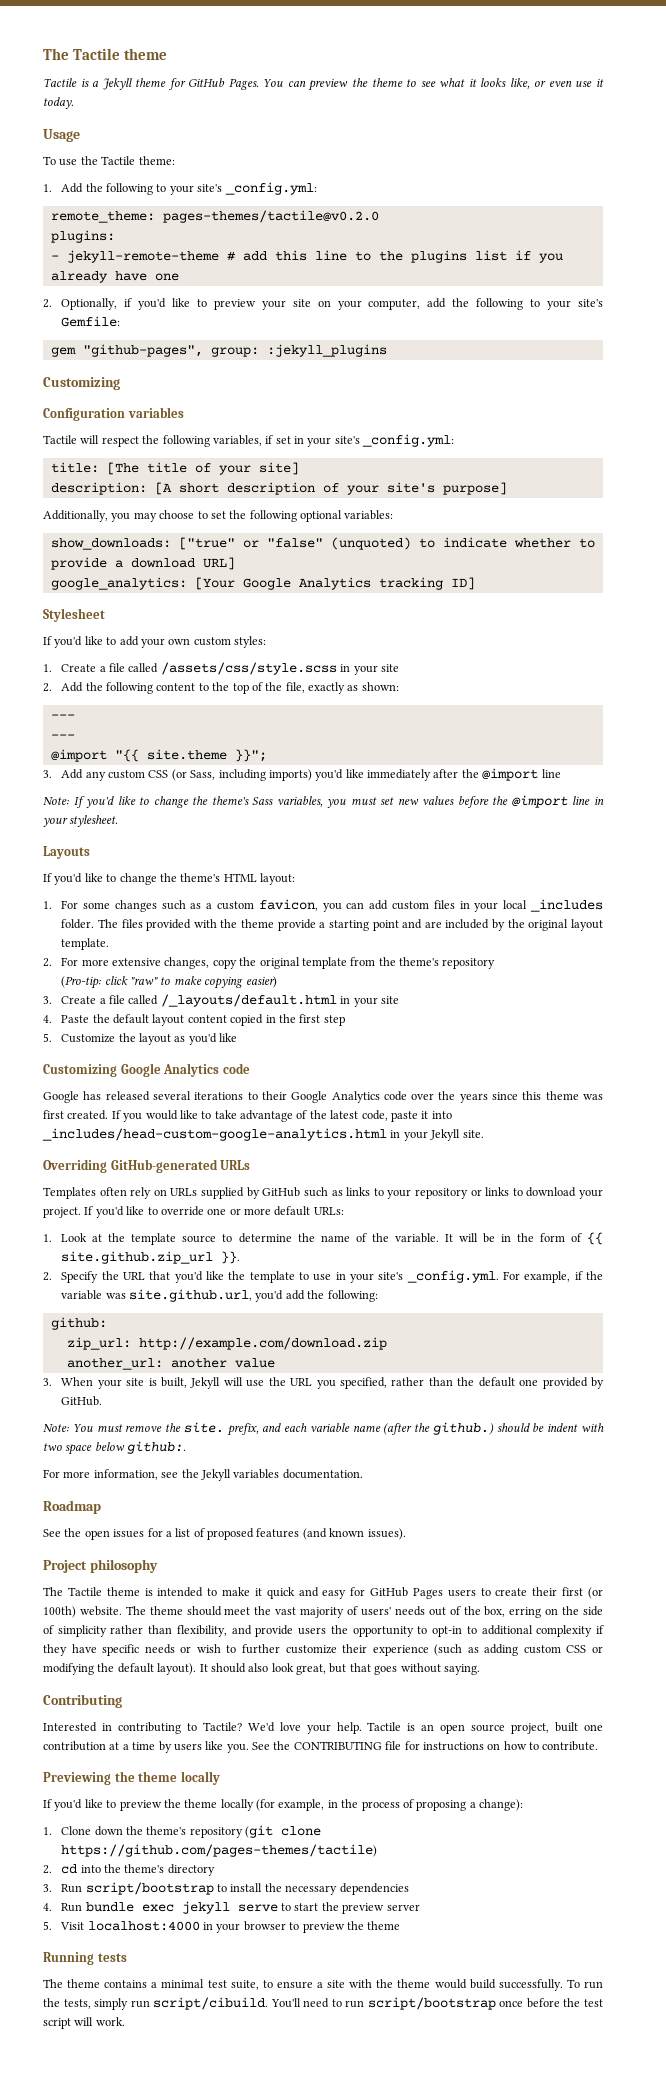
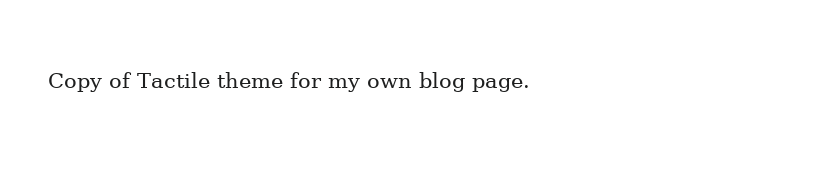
[43,48,168,60] [43,78,604,91] [43,97,74,109] [43,129,80,142] [43,156,175,166] [43,182,317,195] [50,210,379,223] [50,230,115,243] [50,250,563,263] [50,271,179,283] [43,298,604,310] [61,316,121,327] [50,344,387,357] [43,377,120,390] [43,407,184,421] [43,434,455,447] [50,462,299,475] [50,482,507,495] [43,510,394,522] [50,537,595,550] [50,557,235,570] [50,577,475,590] [43,608,105,622] [43,636,266,648] [43,662,399,675] [43,682,399,694] [50,714,75,719] [50,734,75,739] [50,749,267,762] [43,768,561,781] [43,795,604,808] [43,815,119,827] [43,846,90,859] [43,873,295,885] [43,899,604,912] [61,919,603,931] [61,938,110,950] [43,957,496,969] [61,976,277,989] [43,994,399,1007] [43,1014,345,1026] [43,1033,238,1045] [43,1063,250,1077] [43,1091,603,1103] [43,1110,452,1122] [42,1128,484,1141] [43,1159,251,1173] [43,1187,603,1199] [43,1206,344,1218] [43,1232,603,1245] [61,1251,241,1264] [43,1270,603,1283] [61,1289,378,1302] [50,1317,107,1330] [66,1337,387,1350] [66,1358,275,1370] [43,1377,605,1389] [61,1396,103,1406] [43,1422,604,1436] [43,1441,187,1455] [43,1469,363,1481] [43,1500,101,1514] [43,1528,406,1540] [43,1559,158,1573] [43,1587,604,1599] [43,1606,603,1618] [43,1625,604,1637] [43,1644,603,1656] [43,1663,480,1675] [43,1694,122,1708] [43,1722,603,1734] [43,1741,599,1753] [43,1771,220,1785] [43,1799,523,1811] [43,1825,322,1838] [61,1844,378,1857] [43,1864,215,1876] [43,1882,409,1895] [43,1901,420,1914] [43,1921,401,1933] [43,1952,127,1965] [43,1979,603,1991] [43,1997,603,2010] [43,2017,125,2029] The Tactile theme // Tactile is a Jekyll theme for GitHub Pages. You can preview the theme to see what it looks like, or even use it today. // Usage // To use the Tactile theme: // 1. Add the following to your site's _config.yml: // remote_theme: pages-themes/tactile@v0.2.0 // plugins: // - jekyll-remote-theme # add this line to the plugins list if you already have one // 2. Optionally, if you'd like to preview your site on your computer, add the following to your site's Gemfile: // gem "github-pages", group: :jekyll_plugins // Customizing // Configuration variables // Tactile will respect the following variables, if set in your site's _config.yml: // title: [The title of your site] // description: [A short description of your site's purpose] // Additionally, you may choose to set the following optional variables: // show_downloads: ["true" or "false" (unquoted) to indicate whether to provide a download URL] // google_analytics: [Your Google Analytics tracking ID] // Stylesheet // If you'd like to add your own custom styles: // 1. Create a file called /assets/css/style.scss in your site // 2. Add the following content to the top of the file, exactly as shown: // --- // --- // @import "{{ site.theme }}"; // 3. Add any custom CSS (or Sass, including imports) you'd like immediately after the @import line // Note: If you'd like to change the theme's Sass variables, you must set new values before the @import line in your stylesheet. // Layouts // If you'd like to change the theme's HTML layout: // 1. For some changes such as a custom favicon, you can add custom files in your local _includes folder. The files provided with the theme provide a starting point and are included by the original layout template. // 2. For more extensive changes, copy the original template from the theme's repository // (Pro-tip: click "raw" to make copying easier) // 3. Create a file called /_layouts/default.html in your site // 4. Paste the default layout content copied in the first step // 5. Customize the layout as you'd like // Customizing Google Analytics code // Google has released several iterations to their Google Analytics code over the years since this theme was first created. If you would like to take advantage of the latest code, paste it into _includes/head-custom-google-analytics.html in your Jekyll site. // Overriding GitHub-generated URLs // Templates often rely on URLs supplied by GitHub such as links to your repository or links to download your project. If you'd like to override one or more default URLs: // 1. Look at the template source to determine the name of the variable. It will be in the form of {{ site.github.zip_url }}. // 2. Specify the URL that you'd like the template to use in your site's _config.yml. For example, if the variable was site.github.url, you'd add the following: // github: // zip_url: http://example.com/download.zip // another_url: another value // 3. When your site is built, Jekyll will use the URL you specified, rather than the default one provided by GitHub. // Note: You must remove the site. prefix, and each variable name (after the github.) should be indent with two space below github:. // For more information, see the Jekyll variables documentation. // Roadmap // See the open issues for a list of proposed features (and known issues). // Project philosophy // The Tactile theme is intended to make it quick and easy for GitHub Pages users to create their first (or 100th) website. The theme should meet the vast majority of users' needs out of the box, erring on the side of simplicity rather than flexibility, and provide users the opportunity to opt-in to additional complexity if they have specific needs or wish to further customize their experience (such as adding custom CSS or modifying the default layout). It should also look great, but that goes without saying. // Contributing // Interested in contributing to Tactile? We'd love your help. Tactile is an open source project, built one contribution at a time by users like you. See the CONTRIBUTING file for instructions on how to contribute. // Previewing the theme locally // If you'd like to preview the theme locally (for example, in the process of proposing a change): // 1. Clone down the theme's repository (git clone https://github.com/pages-themes/tactile) // 2. cd into the theme's directory // 3. Run script/bootstrap to install the necessary dependencies // 4. Run bundle exec jekyll serve to start the preview server // 5. Visit localhost:4000 in your browser to preview the theme // Running tests // The theme contains a minimal test suite, to ensure a site with the theme would build successfully. To run the tests, simply run script/cibuild. You'll need to run script/bootstrap once before the test script will work. -> [48,72,530,92] Copy of Tactile theme for my own blog page.

